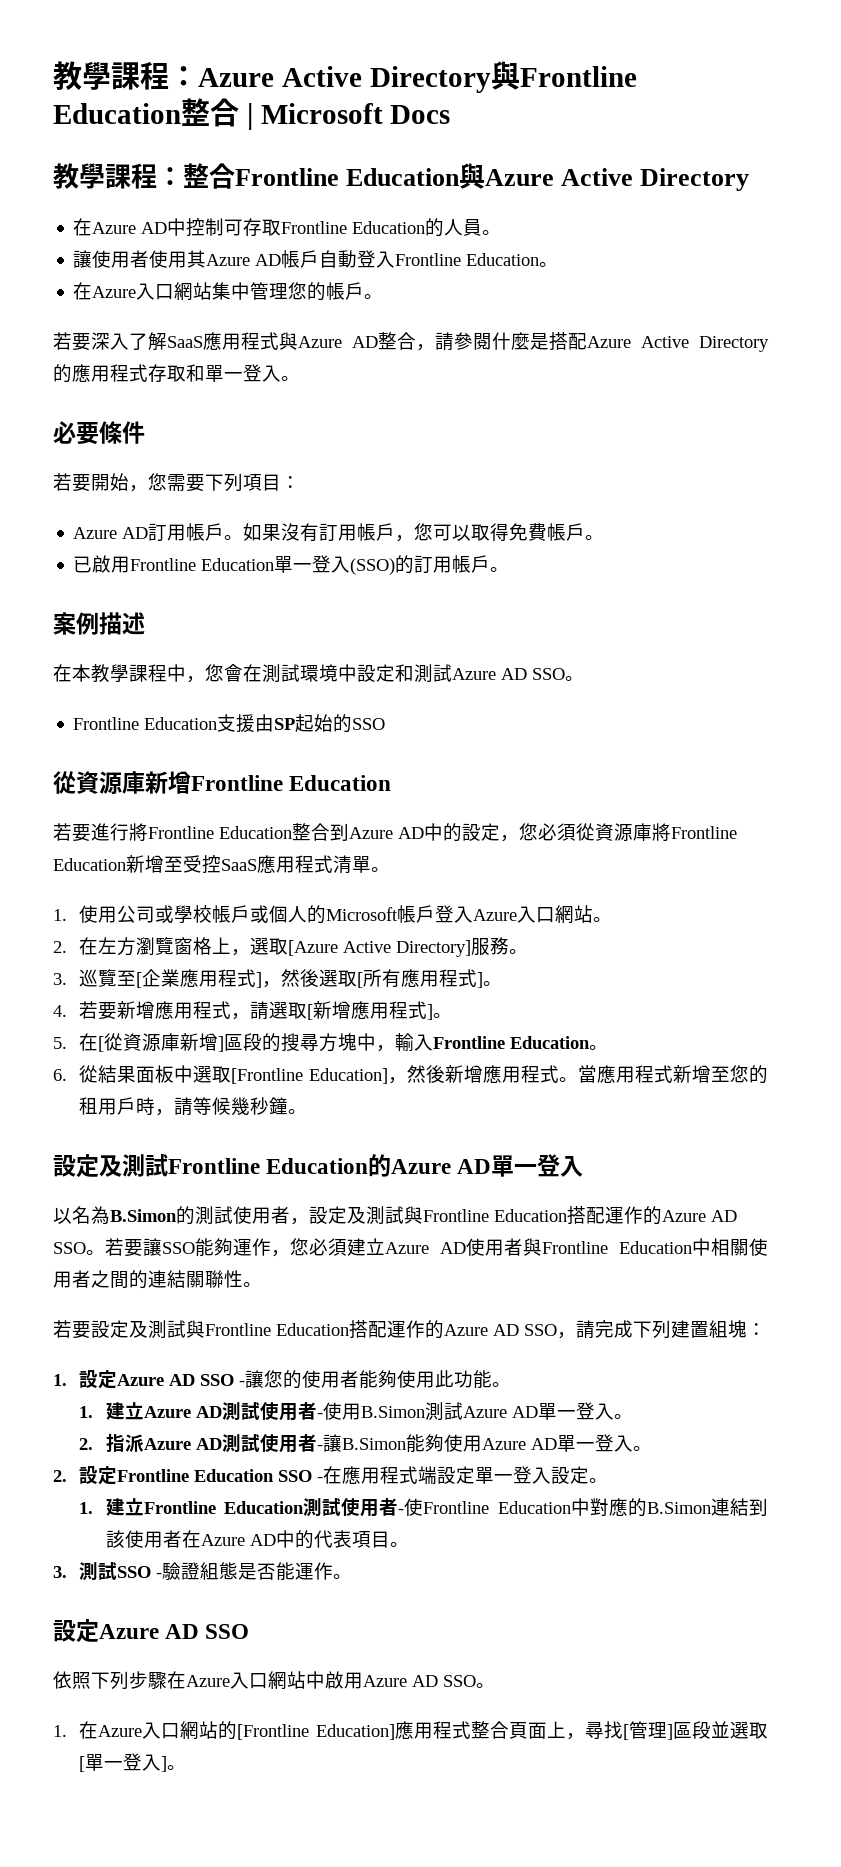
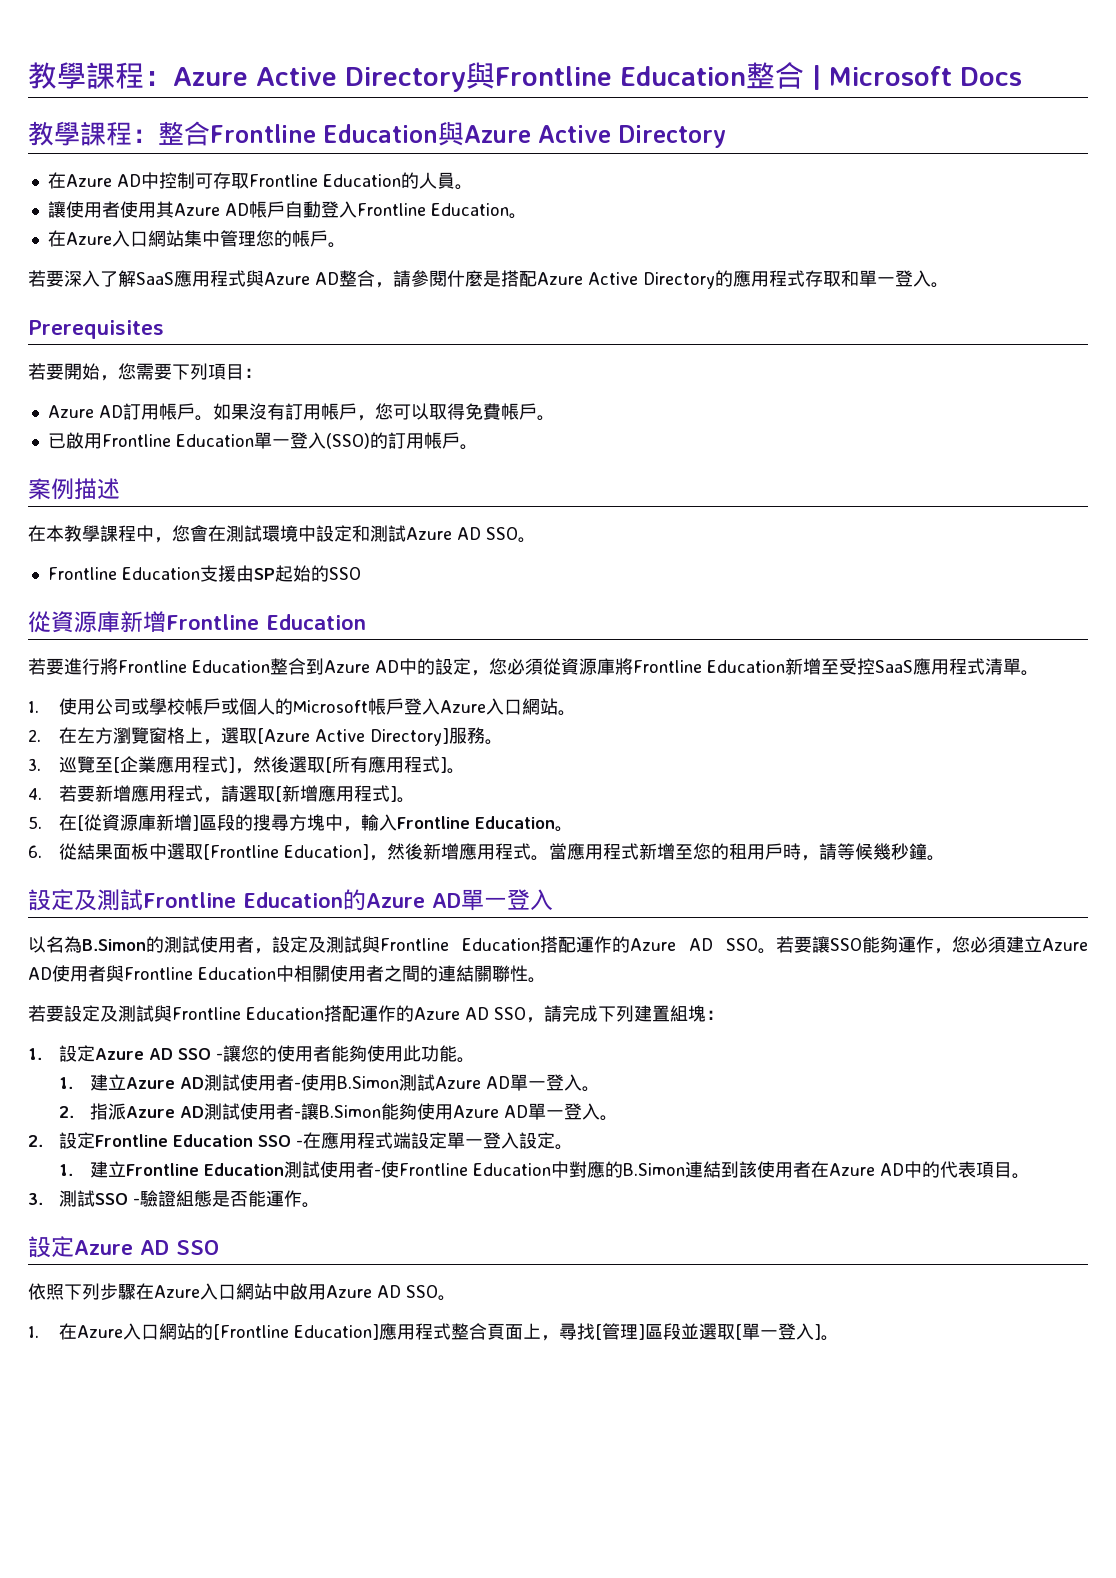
[53,421,145,445] 必要條件 -> [28,320,164,339] Prerequisites

